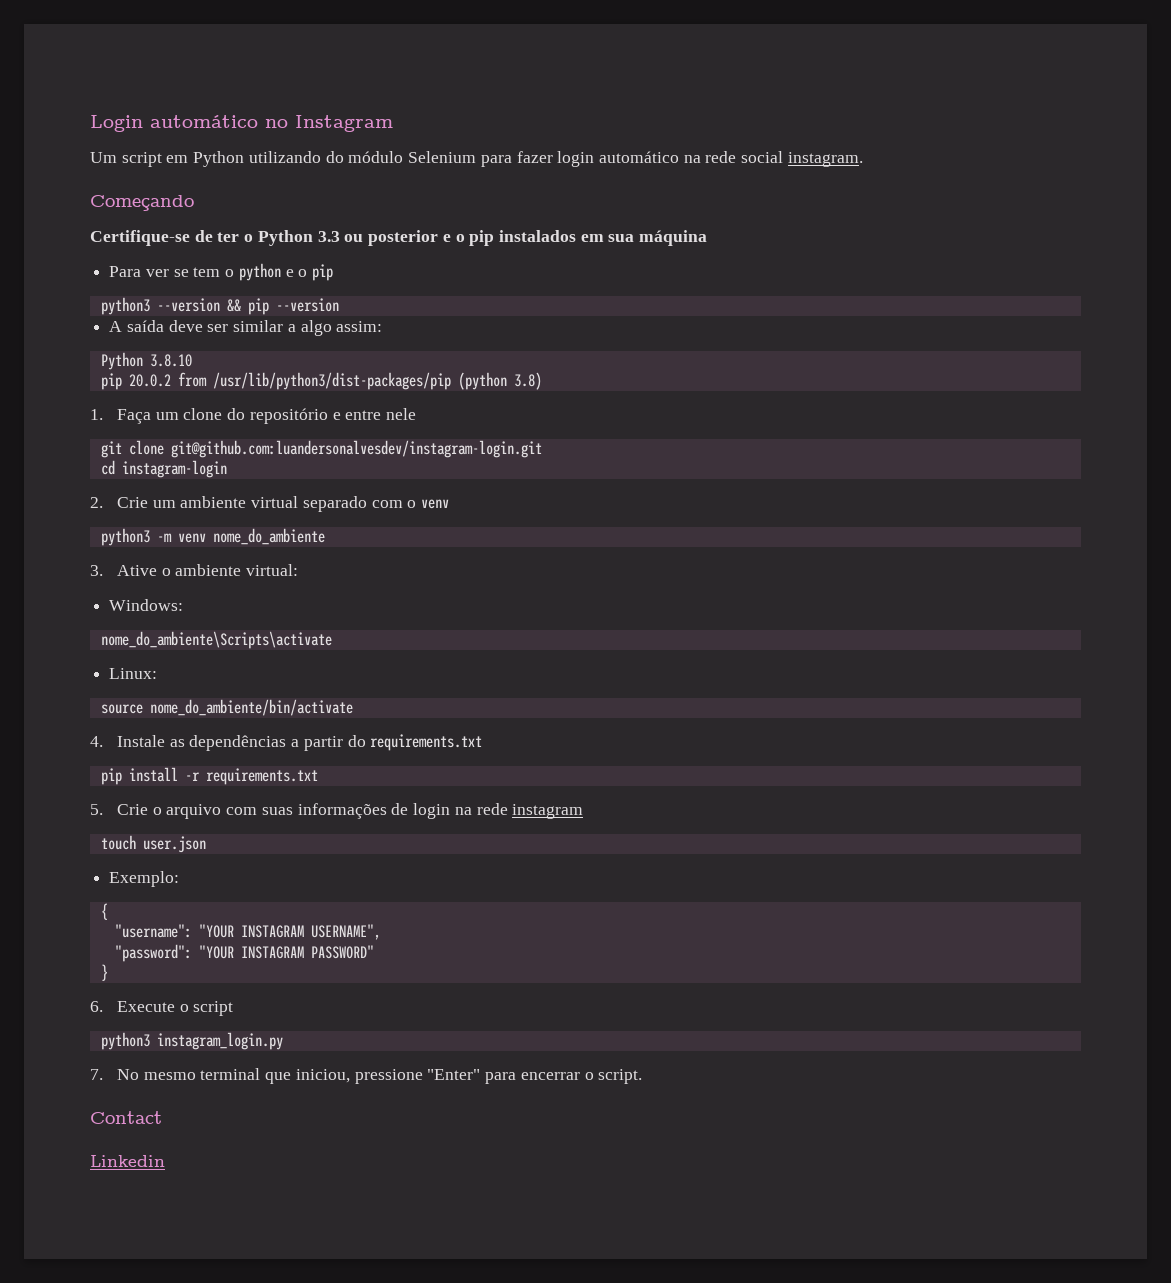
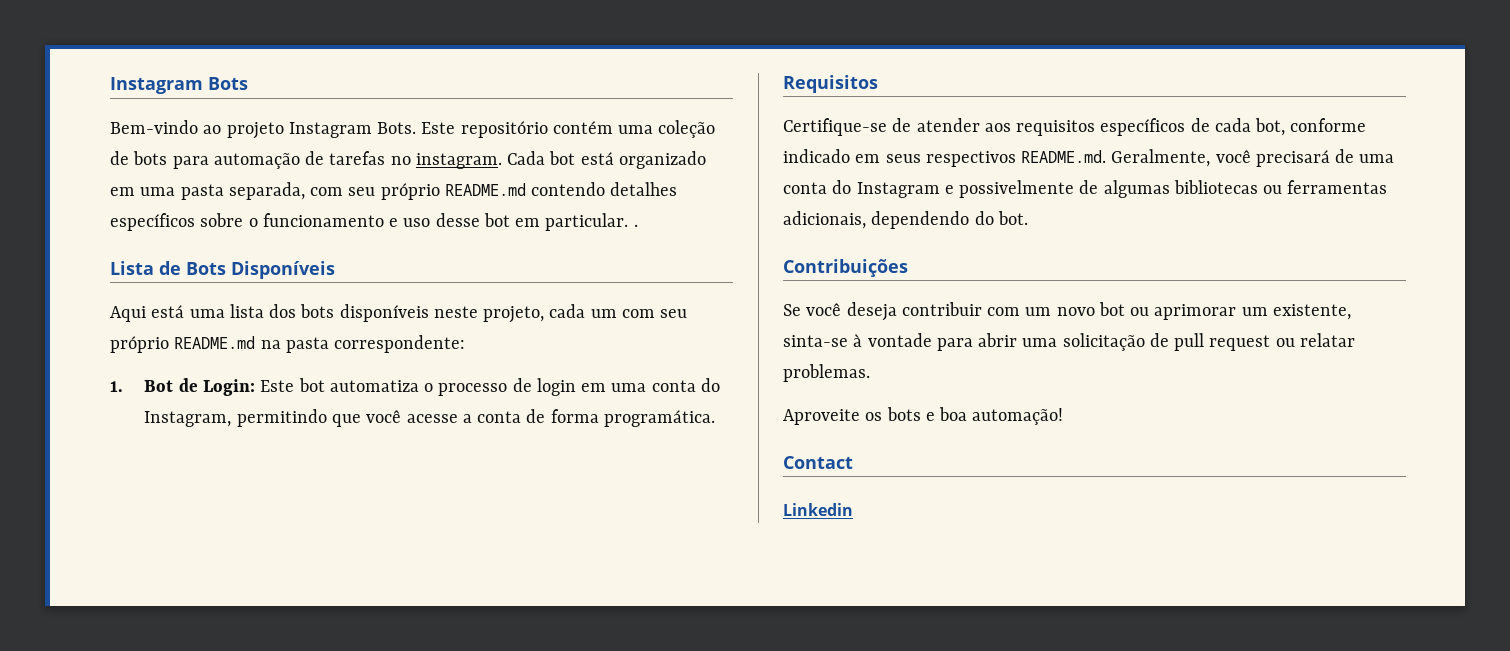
[90,115,393,132] [90,151,863,167] [90,195,194,211] [90,230,708,246] [109,263,334,281] [100,297,339,315] [109,320,383,336] [100,352,192,370] [100,372,542,390] [90,408,417,424] [100,440,542,458] [100,460,227,478] [90,496,450,512] [100,528,325,546] [90,564,299,576] [109,599,184,611] [100,631,332,649] [109,668,158,679] [100,699,353,716] [90,734,483,751] [100,767,318,785] [90,803,584,819] [100,835,206,853] [109,871,180,887] [100,903,108,920] [114,924,381,940] [114,944,374,962] [100,964,108,981] [90,1001,234,1016] [100,1032,283,1050] [90,1068,643,1084] Login automático no Instagram // Um script em Python utilizando do módulo Selenium para fazer login automático na rede social instagram. // Começando // Certifique-se de ter o Python 3.3 ou posterior e o pip instalados em sua máquina // Para ver se tem o python e o pip // python3 --version && pip --version // A saída deve ser similar a algo assim: // Python 3.8.10 // pip 20.0.2 from /usr/lib/python3/dist-packages/pip (python 3.8) // 1. Faça um clone do repositório e entre nele // git clone git@github.com:luandersonalvesdev/instagram-login.git // cd instagram-login // 2. Crie um ambiente virtual separado com o venv // python3 -m venv nome_do_ambiente // 3. Ative o ambiente virtual: // Windows: // nome_do_ambiente\Scripts\activate // Linux: // source nome_do_ambiente/bin/activate // 4. Instale as dependências a partir do requirements.txt // pip install -r requirements.txt // 5. Crie o arquivo com suas informações de login na rede instagram // touch user.json // Exemplo: // { // "username": "YOUR INSTAGRAM USERNAME", // "password": "YOUR INSTAGRAM PASSWORD" // } // 6. Execute o script // python3 instagram_login.py // 7. No mesmo terminal que iniciou, pressione "Enter" para encerrar o script. -> [110,77,248,94] [110,120,716,139] [110,151,706,169] [110,182,678,200] [110,213,638,231] [110,261,335,279] [110,304,688,323] [110,335,466,353] [110,378,720,396] [144,409,715,427] [783,75,878,93] [783,118,1367,136] [783,149,1395,167] [783,180,1388,198] [783,211,1028,229] [783,259,908,277] [783,302,1351,321] [783,333,1355,351] [783,364,870,382] [783,407,1064,425] Instagram Bots // Bem-vindo ao projeto Instagram Bots. Este repositório contém uma coleção de bots para automação de tarefas no instagram. Cada bot está organizado em uma pasta separada, com seu próprio README.md contendo detalhes específicos sobre o funcionamento e uso desse bot em particular. . // Lista de Bots Disponíveis // Aqui está uma lista dos bots disponíveis neste projeto, cada um com seu próprio README.md na pasta correspondente: // 1. Bot de Login: Este bot automatiza o processo de login em uma conta do Instagram, permitindo que você acesse a conta de forma programática. // Requisitos // Certifique-se de atender aos requisitos específicos de cada bot, conforme indicado em seus respectivos README.md. Geralmente, você precisará de uma conta do Instagram e possivelmente de algumas bibliotecas ou ferramentas adicionais, dependendo do bot. // Contribuições // Se você deseja contribuir com um novo bot ou aprimorar um existente, sinta-se à vontade para abrir uma solicitação de pull request ou relatar problemas. // Aproveite os bots e boa automação!

